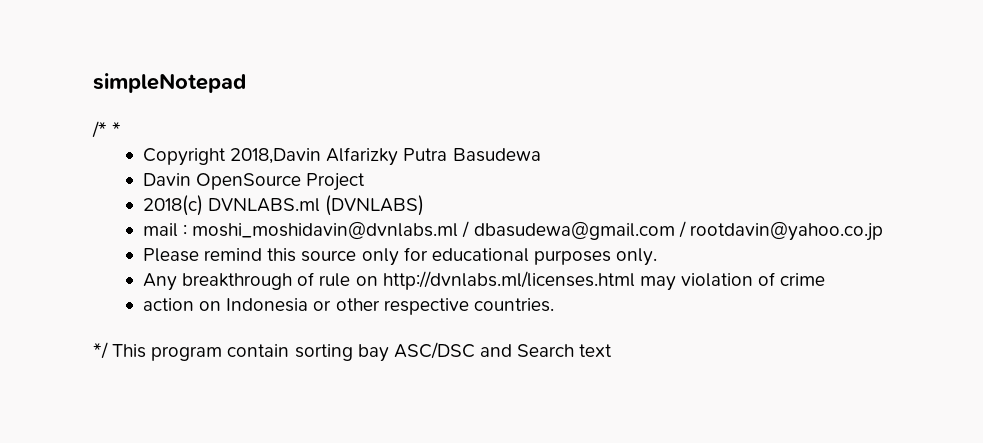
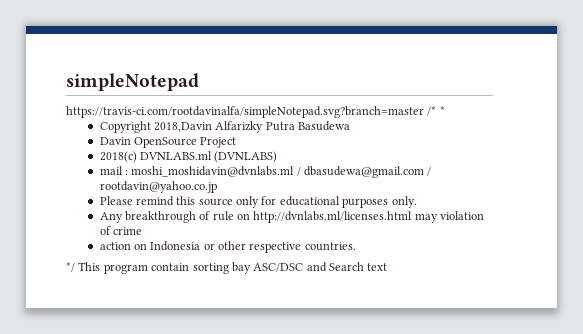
(246, 83) none -> [66,106,424,118] https://travis-ci.com/rootdavinalfa/simpleNotepad.svg?branch=master

